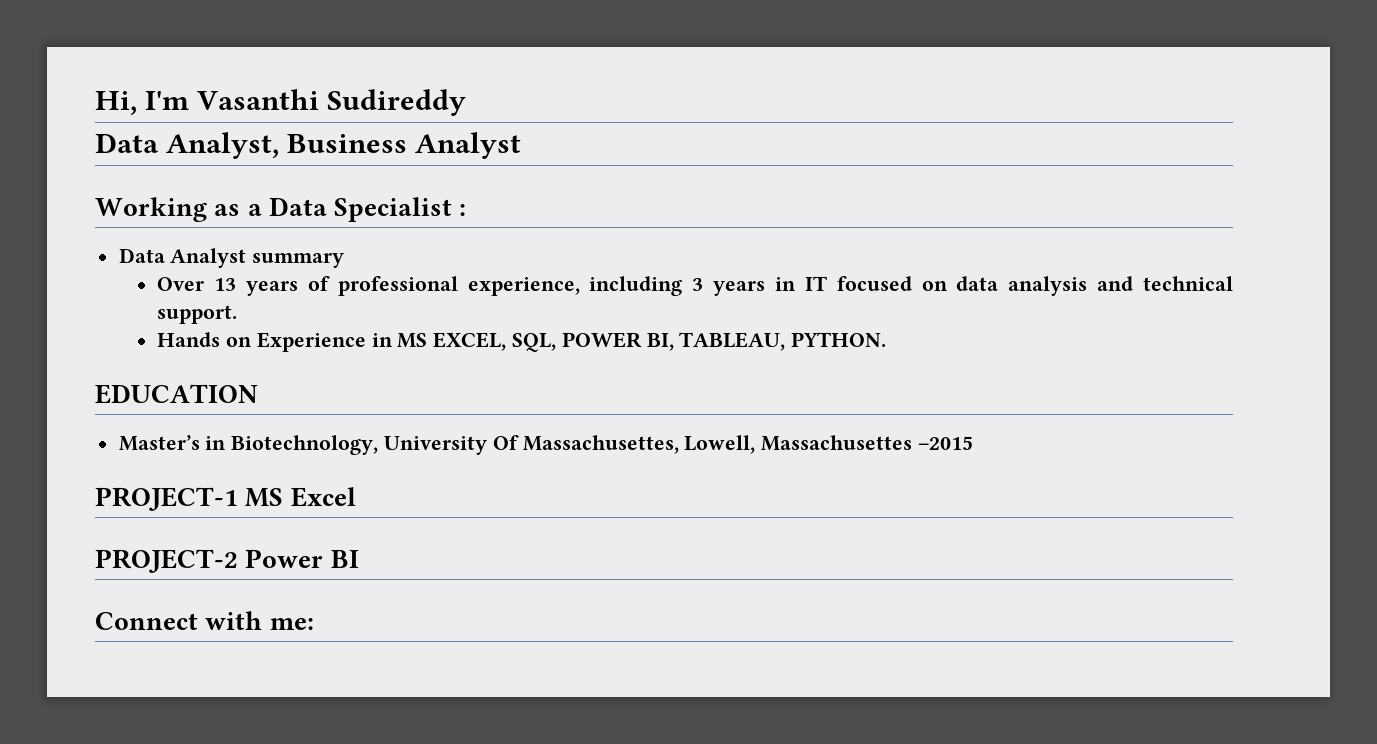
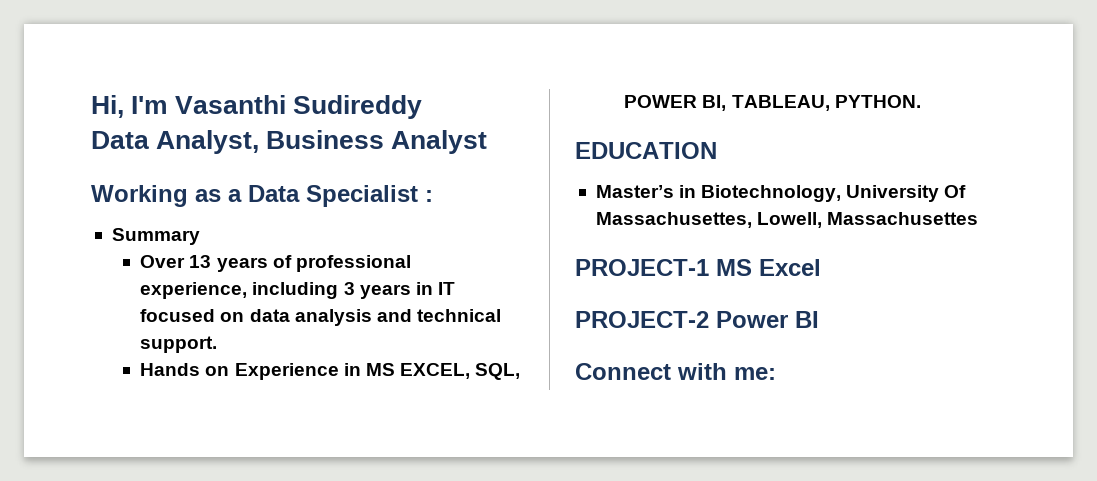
[118,248,345,268] Data Analyst summary -> [111,228,200,245] Summary
[918,436,974,450] –2015 -> (979, 218) none

